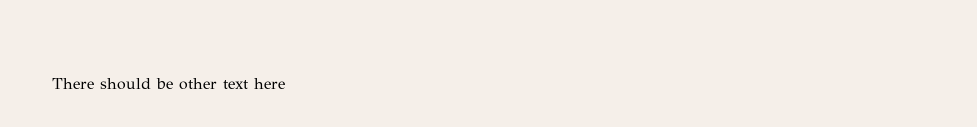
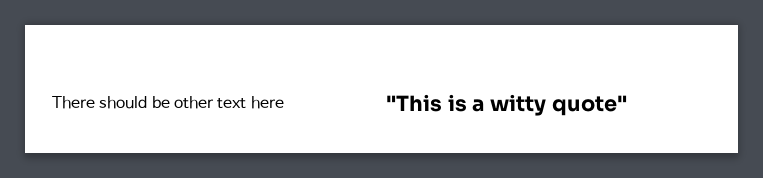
(285, 83) none -> [386,94,627,116] // "This is a witty quote"

